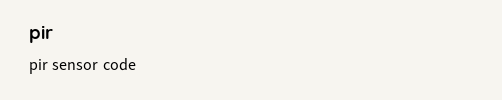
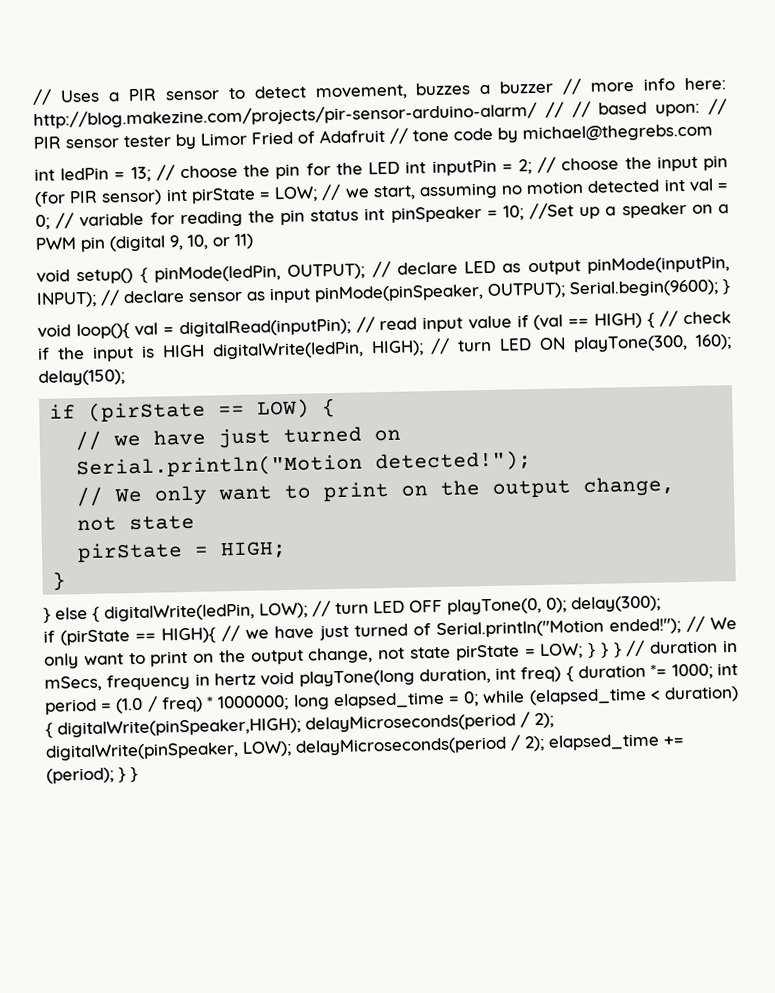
[29,25,53,43] [29,58,136,74] pir // pir sensor code -> [32,77,727,105] [33,98,727,129] [33,123,713,150] [34,155,729,183] [34,178,728,207] [35,201,729,230] [35,233,254,253] [36,256,730,285] [36,279,731,308] [37,310,732,340] [37,334,732,362] [38,369,125,386] [49,398,337,422] [75,426,402,451] [76,450,533,479] [76,476,677,507] [77,514,196,532] [77,541,288,563] [52,571,67,591] [43,595,661,623] [43,615,738,646] [44,639,739,669] [44,663,738,692] [44,686,739,715] [45,711,554,738] [45,733,685,761] [46,767,138,784] // Uses a PIR sensor to detect movement, buzzes a buzzer // more info here: http://blog.makezine.com/projects/pir-sensor-arduino-alarm/ // // based upon: // PIR sensor tester by Limor Fried of Adafruit // tone code by michael@thegrebs.com // int ledPin = 13; // choose the pin for the LED int inputPin = 2; // choose the input pin (for PIR sensor) int pirState = LOW; // we start, assuming no motion detected int val = 0; // variable for reading the pin status int pinSpeaker = 10; //Set up a speaker on a PWM pin (digital 9, 10, or 11) // void setup() { pinMode(ledPin, OUTPUT); // declare LED as output pinMode(inputPin, INPUT); // declare sensor as input pinMode(pinSpeaker, OUTPUT); Serial.begin(9600); } // void loop(){ val = digitalRead(inputPin); // read input value if (val == HIGH) { // check if the input is HIGH digitalWrite(ledPin, HIGH); // turn LED ON playTone(300, 160); delay(150); // if (pirState == LOW) { // // we have just turned on // Serial.println("Motion detected!"); // // We only want to print on the output change, not state // pirState = HIGH; // } // } else { digitalWrite(ledPin, LOW); // turn LED OFF playTone(0, 0); delay(300); // if (pirState == HIGH){ // we have just turned of Serial.println("Motion ended!"); // We only want to print on the output change, not state pirState = LOW; } } } // duration in mSecs, frequency in hertz void playTone(long duration, int freq) { duration *= 1000; int period = (1.0 / freq) * 1000000; long elapsed_time = 0; while (elapsed_time < duration) { digitalWrite(pinSpeaker,HIGH); delayMicroseconds(period / 2); digitalWrite(pinSpeaker, LOW); delayMicroseconds(period / 2); elapsed_time += (period); } }

